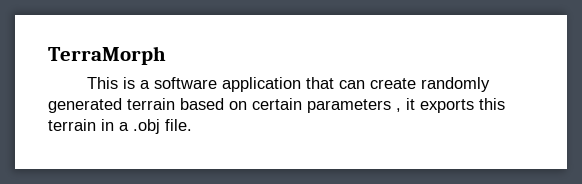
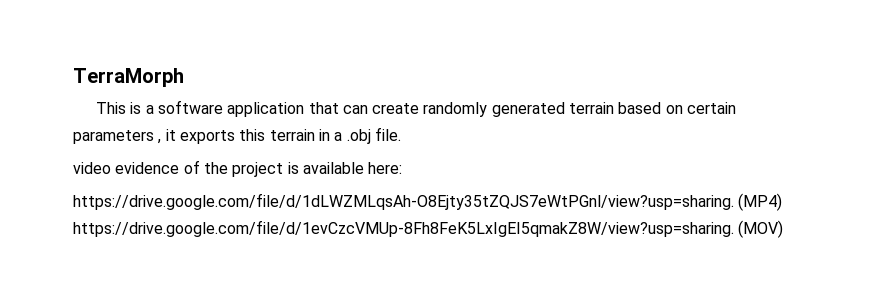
(192, 125) none -> [73,160,403,177] [73,193,783,211] [73,220,784,238] // video evidence of the project is available here: // https://drive.google.com/file/d/1dLWZMLqsAh-O8Ejty35tZQJS7eWtPGnl/view?usp=sharing. (MP4) https://drive.google.com/file/d/1evCzcVMUp-8Fh8FeK5LxIgEI5qmakZ8W/view?usp=sharing. (MOV)

